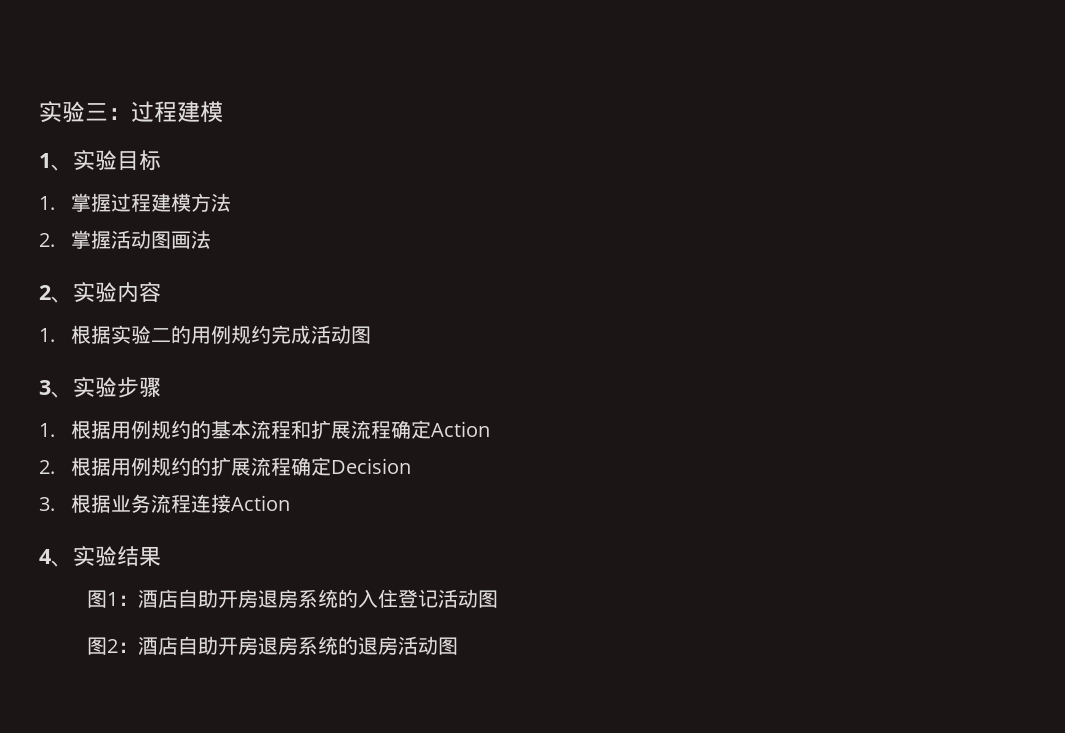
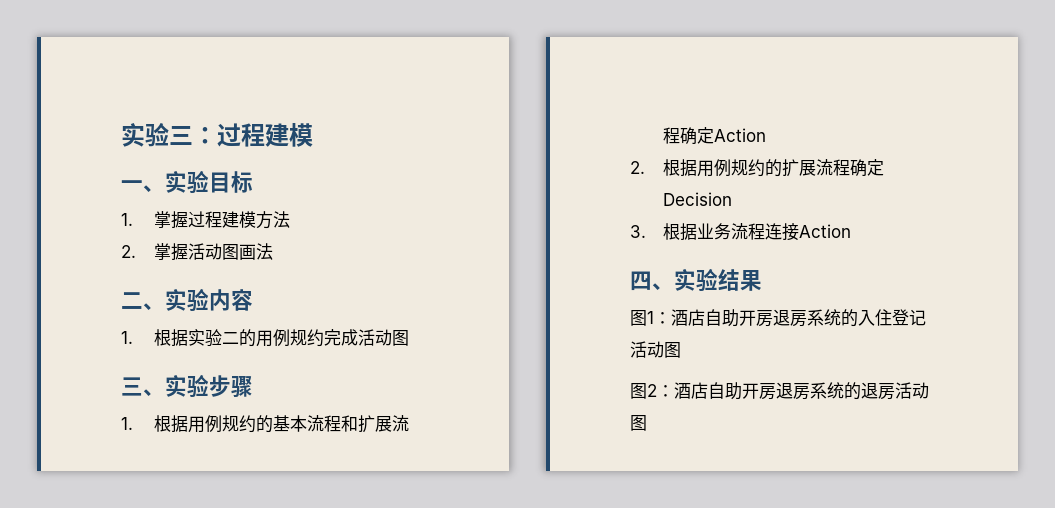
[39,153,51,168] 1 -> [121,180,143,190] 一
[39,285,51,300] 2 -> [121,292,143,309] 二
[39,380,51,395] 3 -> [121,377,143,396] 三
[39,549,51,564] 4 -> [630,271,652,291] 四

